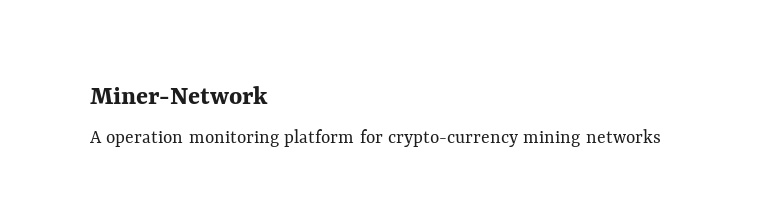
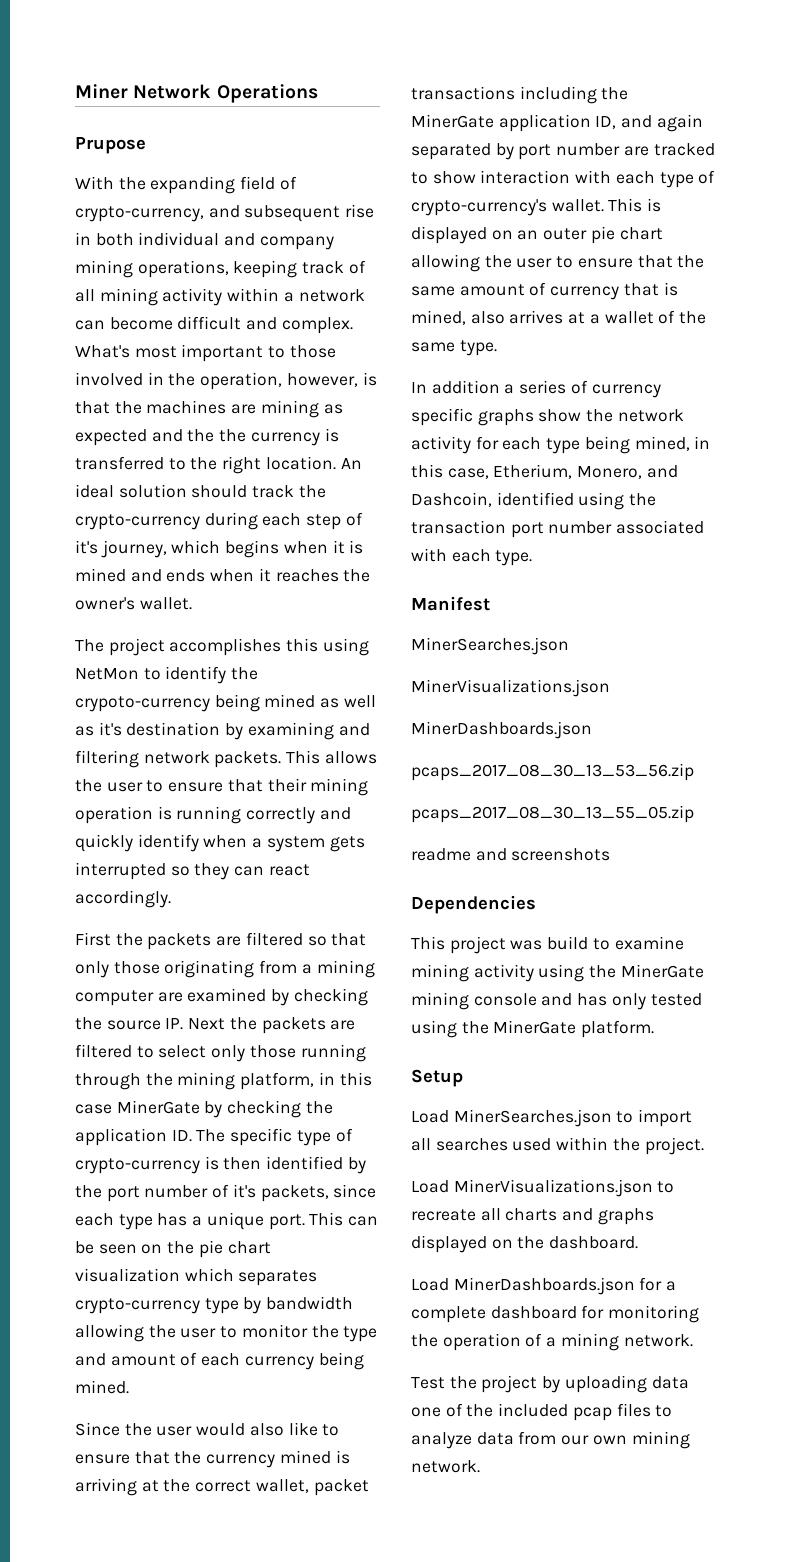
[90,86,268,104] [90,129,661,147] Miner-Network // A operation monitoring platform for crypto-currency mining networks -> [75,84,318,103] [75,137,146,154] [75,176,297,194] [75,204,375,222] [75,232,334,250] [75,260,366,278] [75,288,365,306] [75,316,353,334] [75,344,336,362] [75,372,377,390] [75,400,343,418] [75,428,339,446] [75,456,362,474] [75,484,326,498] [75,512,363,530] [75,540,364,558] [75,568,371,582] [75,597,192,610] [75,638,369,656] [75,666,259,684] [75,694,376,712] [75,722,370,740] [75,750,377,768] [75,778,369,796] [75,806,351,824] [75,834,365,852] [75,862,310,880] [75,890,171,908] [75,932,367,950] [75,960,375,978] [75,988,368,1006] [75,1017,356,1034] [75,1044,366,1062] [75,1072,372,1090] [75,1100,333,1118] [75,1128,353,1146] [75,1156,366,1174] [75,1184,377,1202] [75,1212,379,1230] [75,1240,271,1258] [75,1268,318,1286] [75,1296,354,1314] [75,1324,378,1342] [75,1352,364,1370] [75,1380,129,1394] [75,1422,340,1436] [75,1450,350,1468] [75,1478,369,1496] [411,86,629,104] [411,114,703,132] [411,143,715,160] [411,170,716,188] [411,198,662,216] [411,226,663,244] [411,254,705,272] [411,282,678,300] [411,310,707,325] [411,340,497,356] [411,380,661,398] [411,408,684,426] [411,436,711,454] [411,464,678,479] [411,492,657,510] [411,520,705,538] [411,548,533,566] [411,596,490,611] [411,637,569,655] [411,679,610,697] [411,721,592,739] [411,763,694,781] [411,805,694,823] [411,848,611,861] [411,895,536,914] [411,936,684,954] [411,964,704,982] [411,992,702,1010] [411,1020,655,1038] [411,1069,463,1087] [411,1109,693,1127] [411,1137,704,1155] [411,1179,675,1197] [411,1208,654,1225] [411,1235,639,1253] [411,1277,677,1295] [411,1305,700,1323] [411,1333,693,1351] [411,1375,689,1393] [411,1403,673,1421] [411,1431,690,1449] [411,1460,480,1473] Miner Network Operations // Prupose // With the expanding field of crypto-currency, and subsequent rise in both individual and company mining operations, keeping track of all mining activity within a network can become difficult and complex. What's most important to those involved in the operation, however, is that the machines are mining as expected and the the currency is transferred to the right location. An ideal solution should track the crypto-currency during each step of it's journey, which begins when it is mined and ends when it reaches the owner's wallet. // The project accomplishes this using NetMon to identify the crypoto-currency being mined as well as it's destination by examining and filtering network packets. This allows the user to ensure that their mining operation is running correctly and quickly identify when a system gets interrupted so they can react accordingly. // First the packets are filtered so that only those originating from a mining computer are examined by checking the source IP. Next the packets are filtered to select only those running through the mining platform, in this case MinerGate by checking the application ID. The specific type of crypto-currency is then identified by the port number of it's packets, since each type has a unique port. This can be seen on the pie chart visualization which separates crypto-currency type by bandwidth allowing the user to monitor the type and amount of each currency being mined. // Since the user would also like to ensure that the currency mined is arriving at the correct wallet, packet transactions including the MinerGate application ID, and again separated by port number are tracked to show interaction with each type of crypto-currency's wallet. This is displayed on an outer pie chart allowing the user to ensure that the same amount of currency that is mined, also arrives at a wallet of the same type. // In addition a series of currency specific graphs show the network activity for each type being mined, in this case, Etherium, Monero, and Dashcoin, identified using the transaction port number associated with each type. // Manifest // MinerSearches.json // MinerVisualizations.json // MinerDashboards.json // pcaps_2017_08_30_13_53_56.zip // pcaps_2017_08_30_13_55_05.zip // readme and screenshots // Dependencies // This project was build to examine mining activity using the MinerGate mining console and has only tested using the MinerGate platform. // Setup // Load MinerSearches.json to import all searches used within the project. // Load MinerVisualizations.json to recreate all charts and graphs displayed on the dashboard. // Load MinerDashboards.json for a complete dashboard for monitoring the operation of a mining network. // Test the project by uploading data one of the included pcap files to analyze data from our own mining network.

